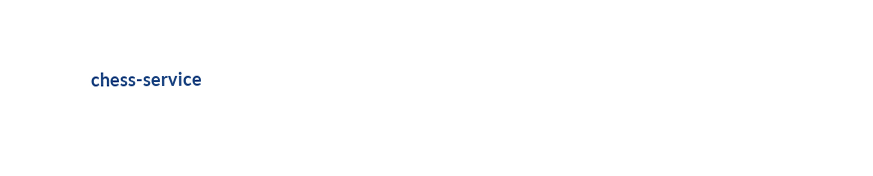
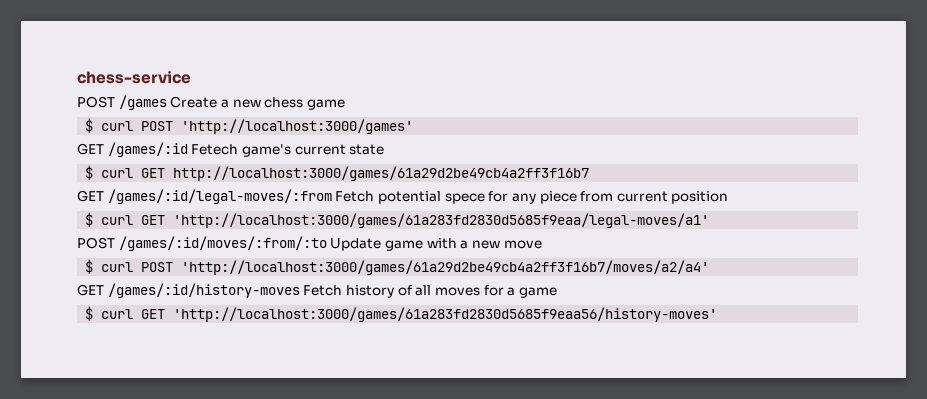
(202, 79) none -> [77,95,345,110] [85,118,414,134] [77,142,385,157] [85,165,590,181] [77,189,729,204] [85,212,710,228] [77,236,542,251] [85,259,710,275] [77,283,557,298] [85,306,718,322] // POST /games Create a new chess game // $ curl POST 'http://localhost:3000/games' // GET /games/:id Fetech game's current state // $ curl GET http://localhost:3000/games/61a29d2be49cb4a2ff3f16b7 // GET /games/:id/legal-moves/:from Fetch potential spece for any piece from current position // $ curl GET 'http://localhost:3000/games/61a283fd2830d5685f9eaa/legal-moves/a1' // POST /games/:id/moves/:from/:to Update game with a new move // $ curl POST 'http://localhost:3000/games/61a29d2be49cb4a2ff3f16b7/moves/a2/a4' // GET /games/:id/history-moves Fetch history of all moves for a game // $ curl GET 'http://localhost:3000/games/61a283fd2830d5685f9eaa56/history-moves'

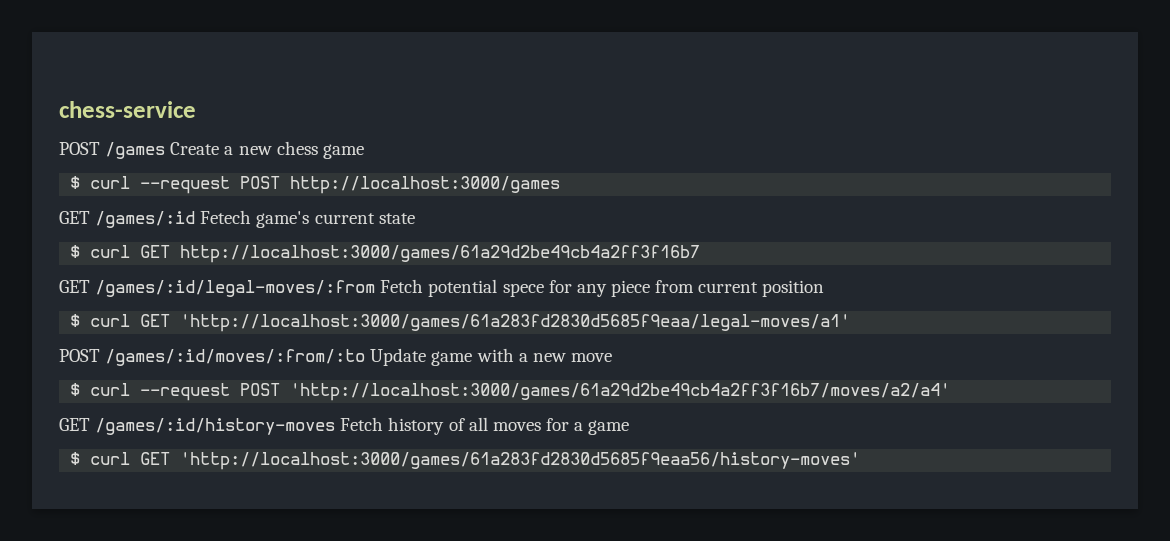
[141,119,414,134] POST 'http://localhost:3000/games' -> [140,176,561,194] --request POST http://localhost:3000/games
(134, 267) none -> [140,383,231,401] --request

